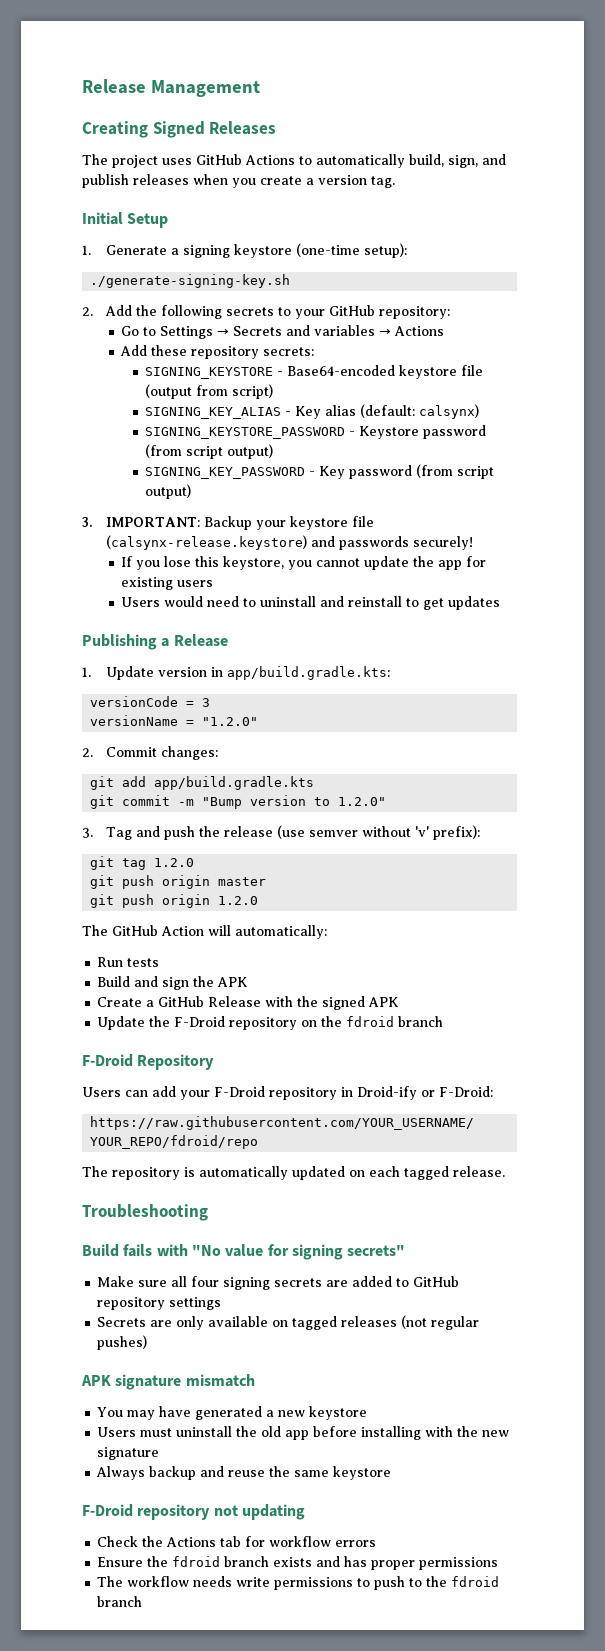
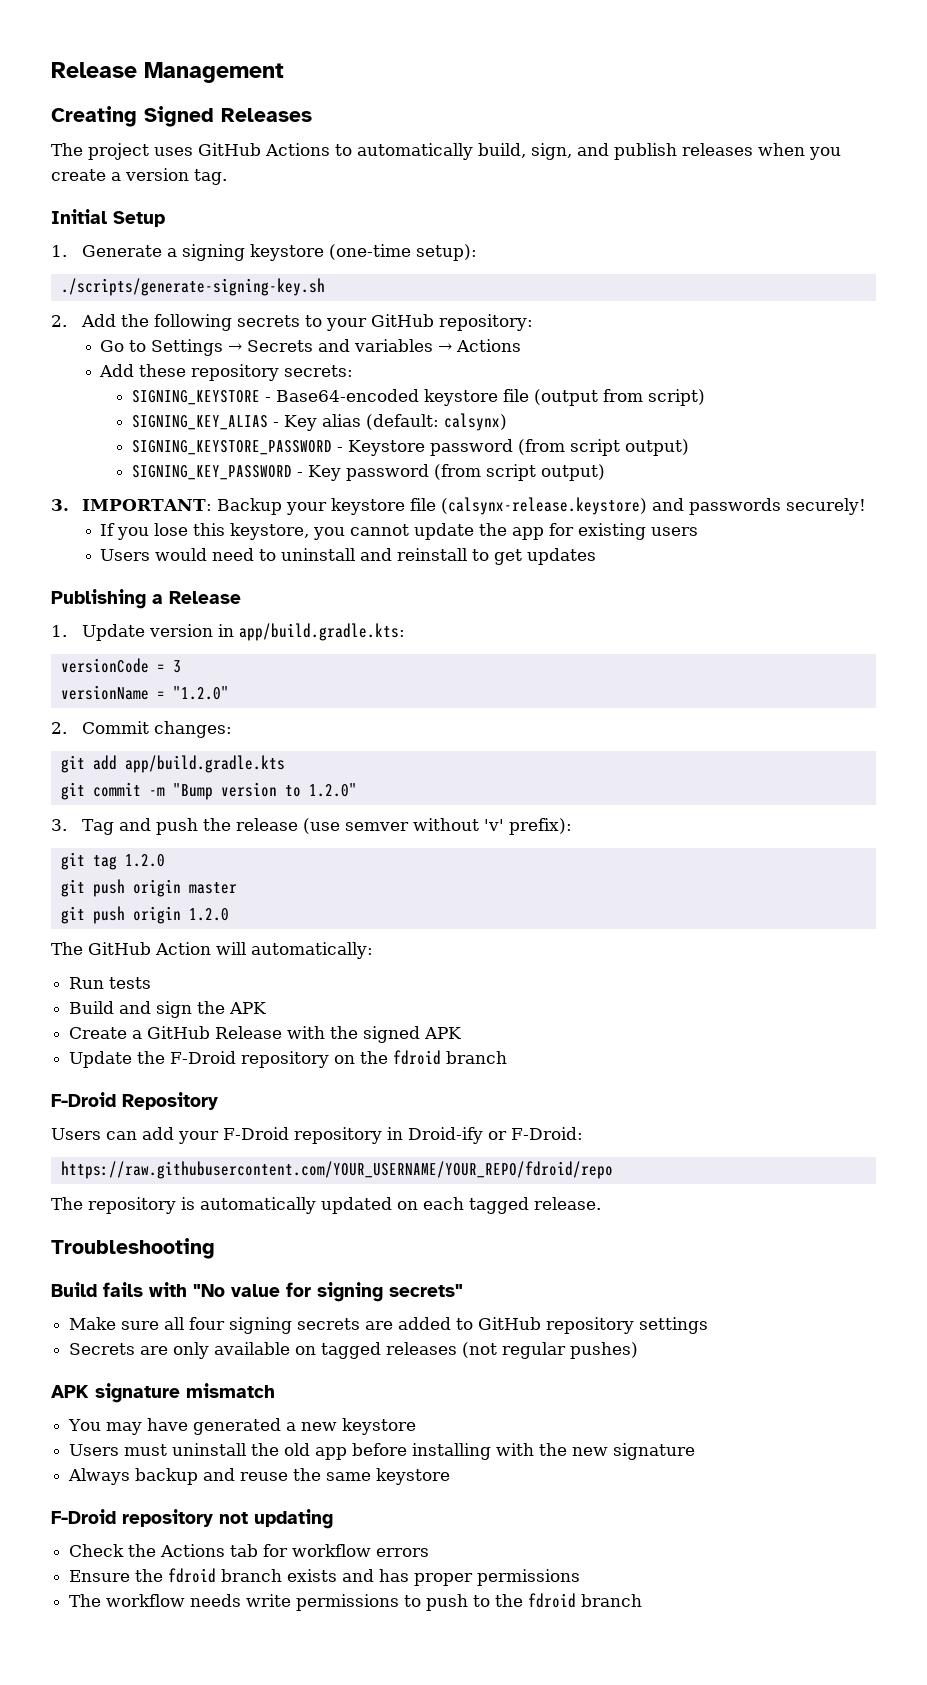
[90,274,291,288] ./generate-signing-key.sh -> [60,278,325,296] ./scripts/generate-signing-key.sh

